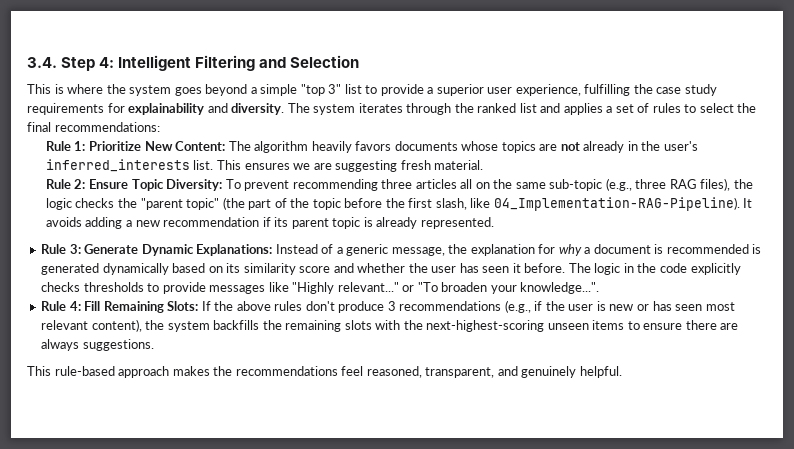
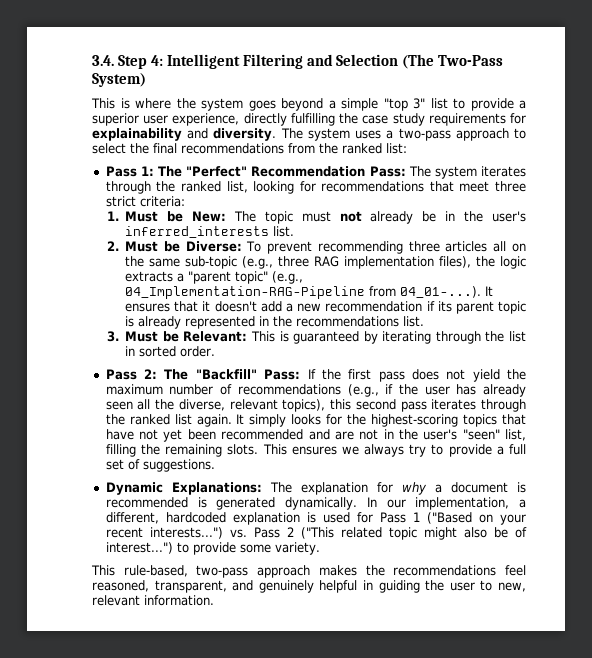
(360, 61) none -> [402,54,504,69] [92,73,146,87] (The Two-Pass System)
(581, 90) none -> [243,113,287,126] directly
[358,103,757,115] [27,122,160,132] [45,141,558,153] iterates through the ranked list and applies a set of rules to select the final recommendations: // Rule 1: Prioritize New Content: The algorithm heavily favors documents whose topics are -> [355,128,526,141] [92,143,407,154] [105,166,526,179] [105,181,526,194] [105,196,185,207] [106,211,331,224] uses a two-pass approach to select the final recommendations from the ranked list: // Pass 1: The "Perfect" Recommendation Pass: The system iterates through the ranked list, looking for recommendations that meet three strict criteria: // 1. Must be New: The topic must
(625, 147) none -> [422,211,437,222] be
[216,160,484,172] [45,179,223,191] This ensures we are suggesting fresh material. // Rule 2: Ensure Topic Diversity: -> [106,241,242,252] // 2. Must be Diverse:
(697, 184) none -> [344,256,435,269] implementation
[75,197,753,211] [45,217,123,229] checks the "parent topic" (the part of the topic before the first slash, like 04_Implementation-RAG-Pipeline). It avoids adding -> [125,271,304,284] [125,286,494,299] [125,301,282,312] extracts a "parent topic" (e.g., 04_Implementation-RAG-Pipeline from 04_01-...). It ensures that it doesn't add
[420,217,494,229] [41,244,468,256] represented. // Rule 3: Generate Dynamic Explanations: Instead of a generic message, the -> [185,316,425,329] [106,331,526,344] [125,346,216,357] [105,369,526,382] [105,384,527,397] [105,399,527,412] [105,414,526,427] [105,429,527,442] [105,444,526,457] [105,459,215,472] [105,482,292,495] represented in the recommendations list. // 3. Must be Relevant: This is guaranteed by iterating through the list in sorted order. // Pass 2: The "Backfill" Pass: If the first pass does not yield the maximum number of recommendations (e.g., if the user has already seen all the diverse, relevant topics), this second pass iterates through the ranked list again. It simply looks for the highest-scoring topics that have not yet been recommended and are not in the user's "seen" list, filling the remaining slots. This ensures we always try to provide a full set of suggestions. // Dynamic Explanations: The
[102,263,741,275] [41,282,600,294] [41,300,735,313] [41,319,739,332] [41,339,154,351] [27,366,115,376] dynamically based on its similarity score and whether the user has seen it before. The logic in the code explicitly checks thresholds to provide messages like "Highly relevant..." or "To broaden your knowledge...". // Rule 4: Fill Remaining Slots: If the above rules don't produce 3 recommendations (e.g., if the user is new or has seen most relevant content), the system backfills the remaining slots with the next-highest-scoring unseen items to ensure there are always suggestions. // This rule-based -> [285,497,527,510] [105,512,526,525] [105,527,527,540] [105,542,320,555] [91,565,249,578] dynamically. In our implementation, a different, hardcoded explanation is used for Pass 1 ("Based on your recent interests...") vs. Pass 2 ("This related topic might also be of interest...") to provide some variety. // This rule-based, two-pass
[579,366,622,378] helpful. -> [319,580,527,593] [92,595,214,606] helpful in guiding the user to new, relevant information.

